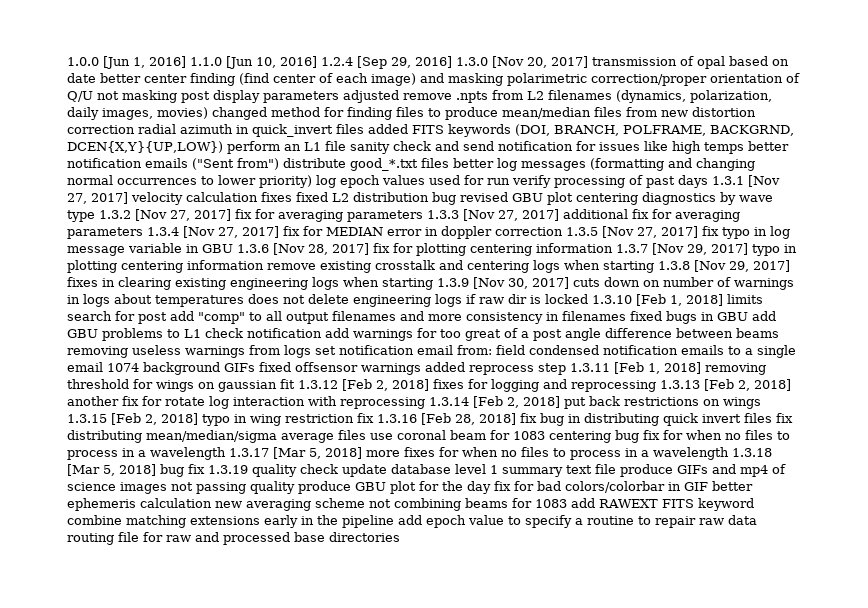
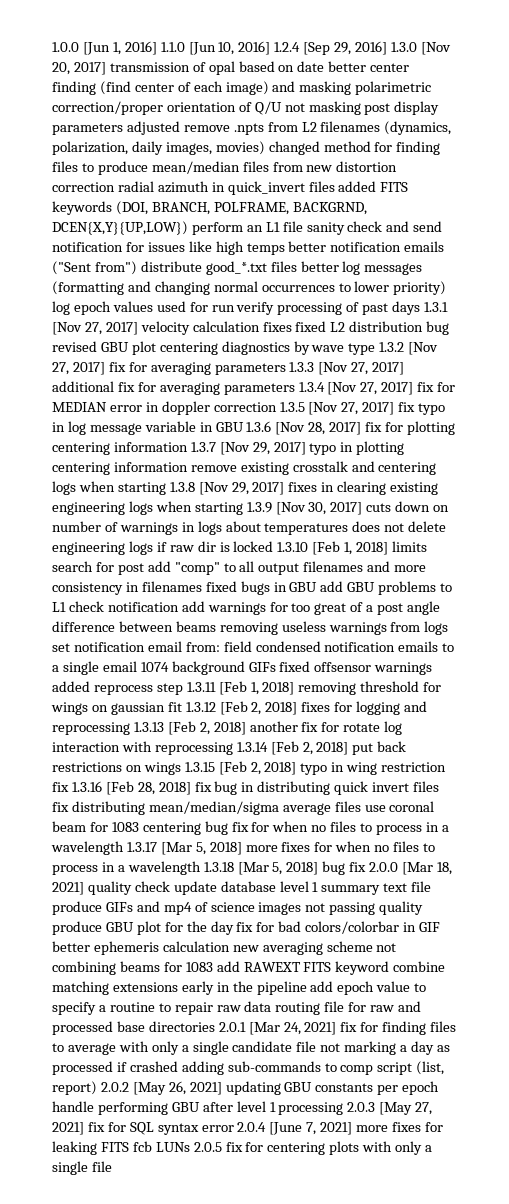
[208,465,248,474] 1.3.19 -> [369,862,452,875] [52,882,84,895] 2.0.0 [Mar 18, 2021]
(400, 537) none -> [218,1021,457,1035] [52,1041,450,1055] [52,1061,445,1075] [52,1081,440,1095] [52,1101,433,1115] [52,1122,443,1135] [52,1141,433,1155] [52,1161,112,1175] 2.0.1 [Mar 24, 2021] fix for finding files to average with only a single candidate file not marking a day as processed if crashed adding sub-commands to comp script (list, report) 2.0.2 [May 26, 2021] updating GBU constants per epoch handle performing GBU after level 1 processing 2.0.3 [May 27, 2021] fix for SQL syntax error 2.0.4 [June 7, 2021] more fixes for leaking FITS fcb LUNs 2.0.5 fix for centering plots with only a single file

